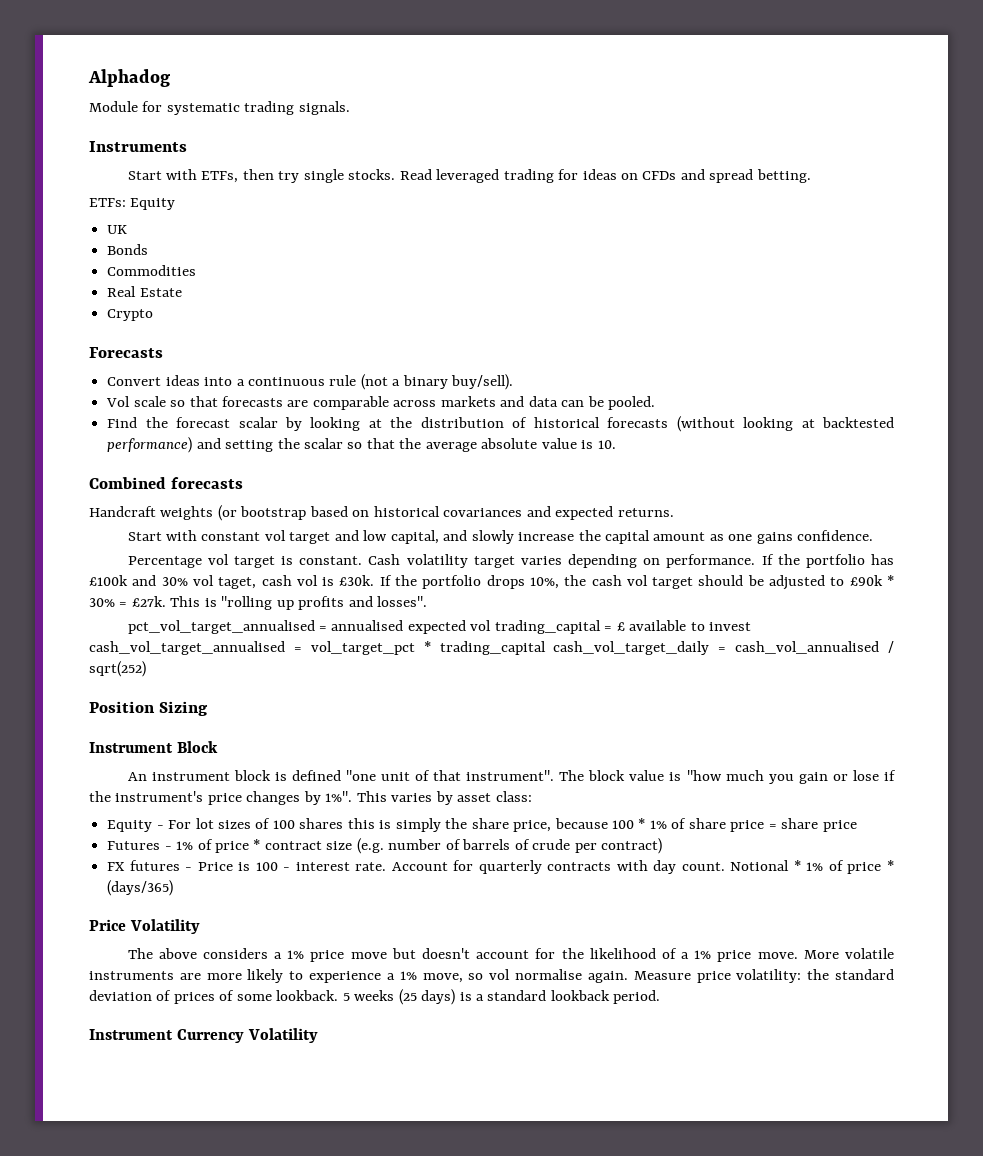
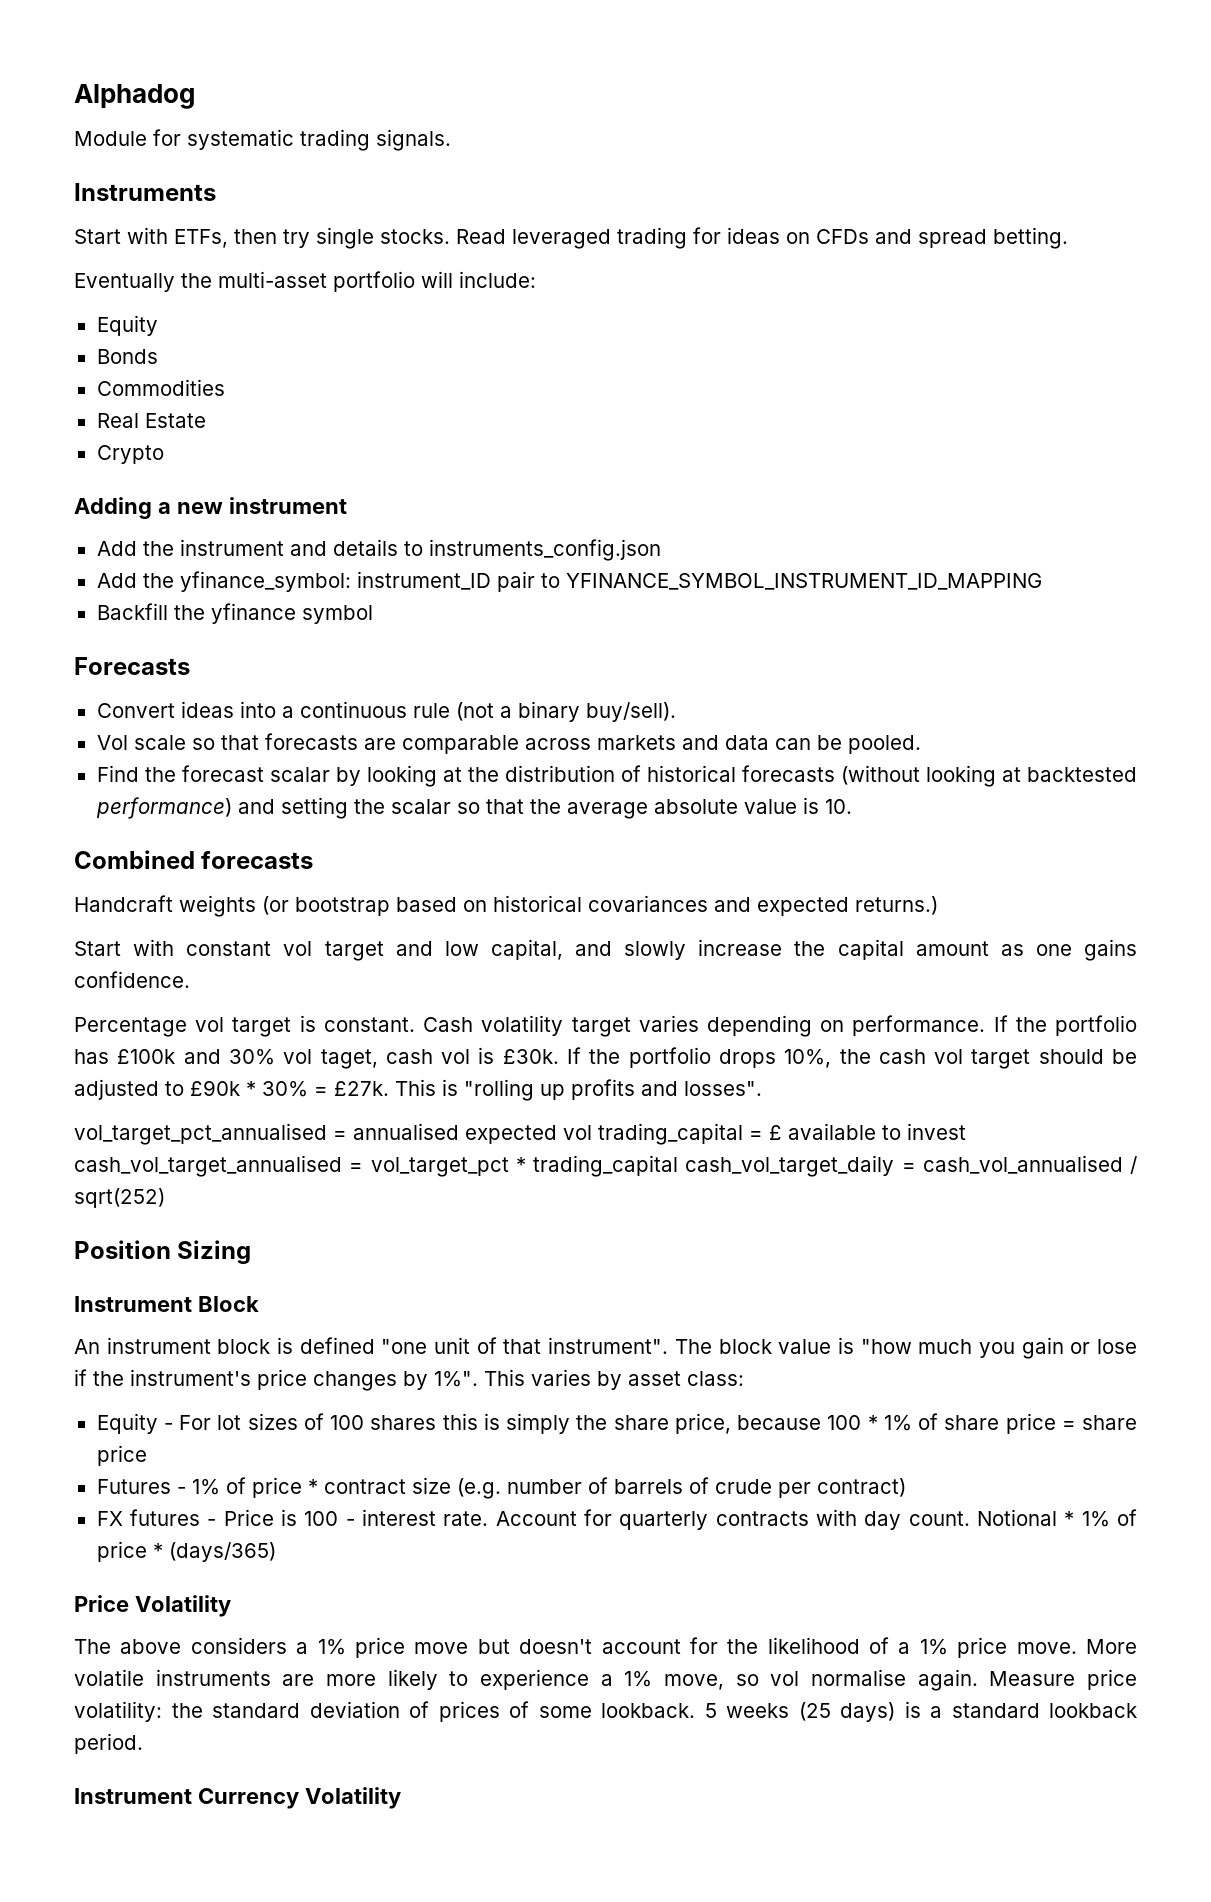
[89,198,176,210] [107,225,128,234] ETFs: Equity // UK -> [74,271,536,292] [96,315,158,336] Eventually the multi-asset portfolio will include: // Equity
(154, 315) none -> [74,497,347,519] [96,539,661,561] [96,571,1042,592] [96,603,373,624] // Adding a new instrument // Add the instrument and details to instruments_config.json // Add the yfinance_symbol: instrument_ID pair to YFINANCE_SYMBOL_INSTRUMENT_ID_MAPPING // Backfill the yfinance symbol
[617,508,674,517] returns. -> [855,896,938,915] returns.)
[127,620,315,634] pct_vol_target_annualised -> [74,1123,327,1145] vol_target_pct_annualised

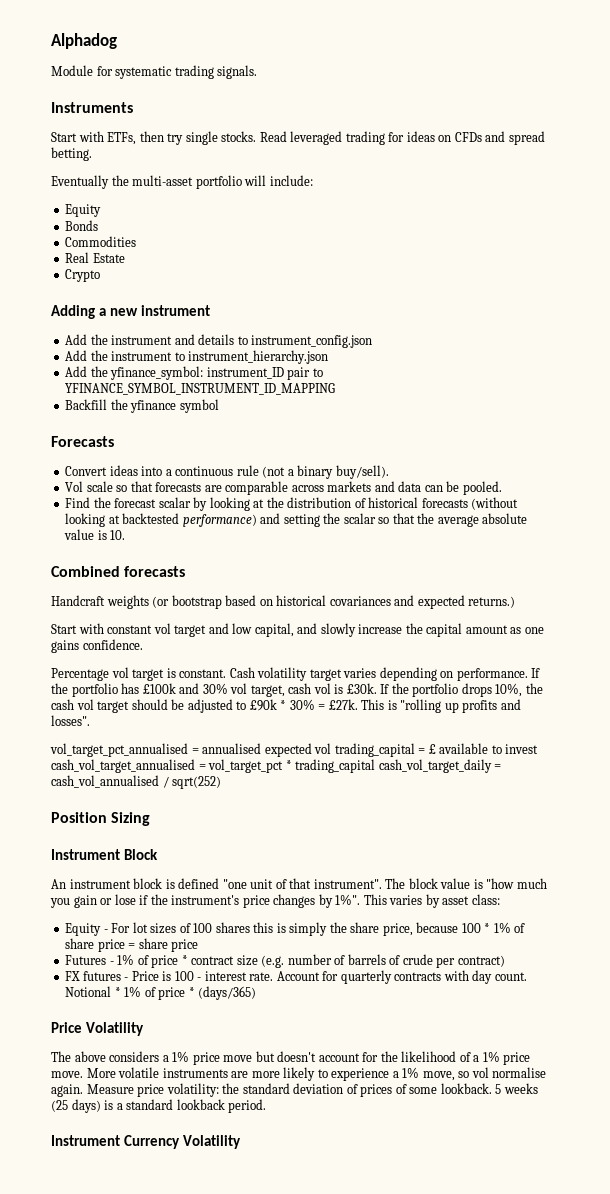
[428,539,661,561] instruments_config.json -> [251,335,373,348] [65,350,329,364] instrument_config.json // Add the instrument to instrument_hierarchy.json
[320,1049,378,1069] taget, -> [250,685,285,697] target,

